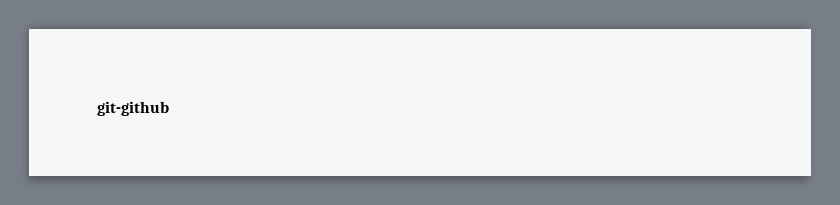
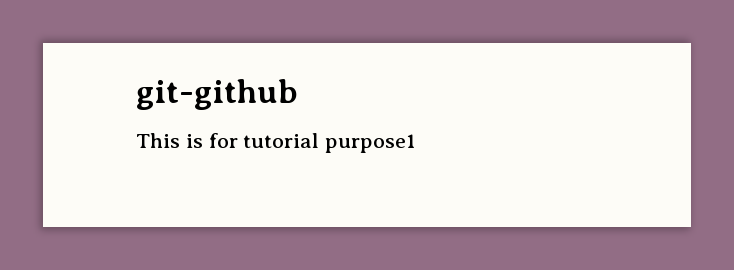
(169, 108) none -> [136,133,416,153] // This is for tutorial purpose1

